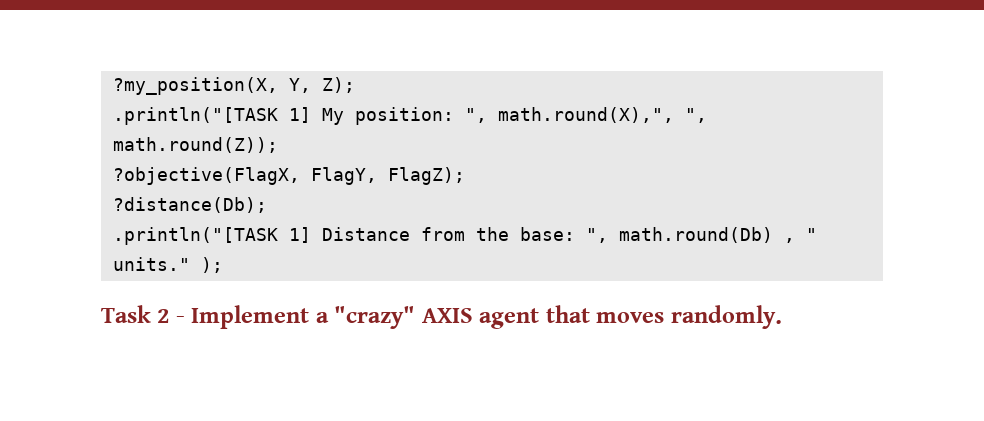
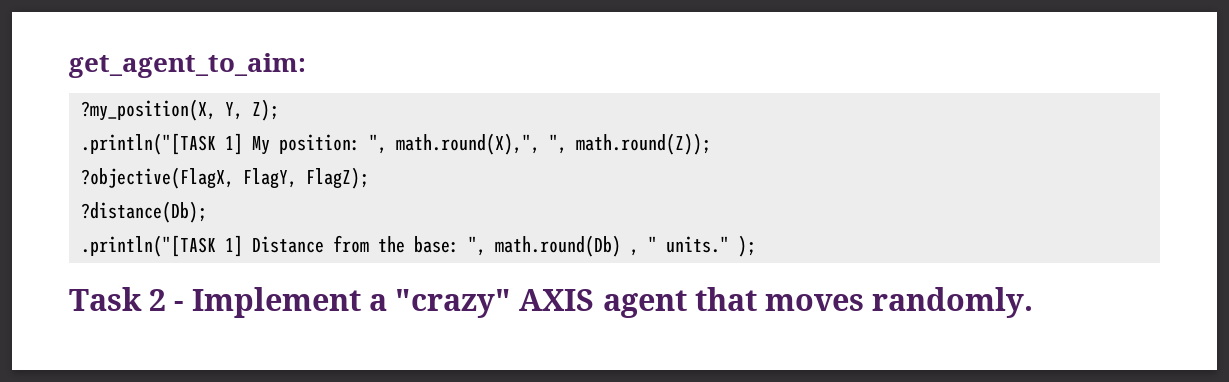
(113, 86) none -> [69,53,306,78] get_agent_to_aim: //

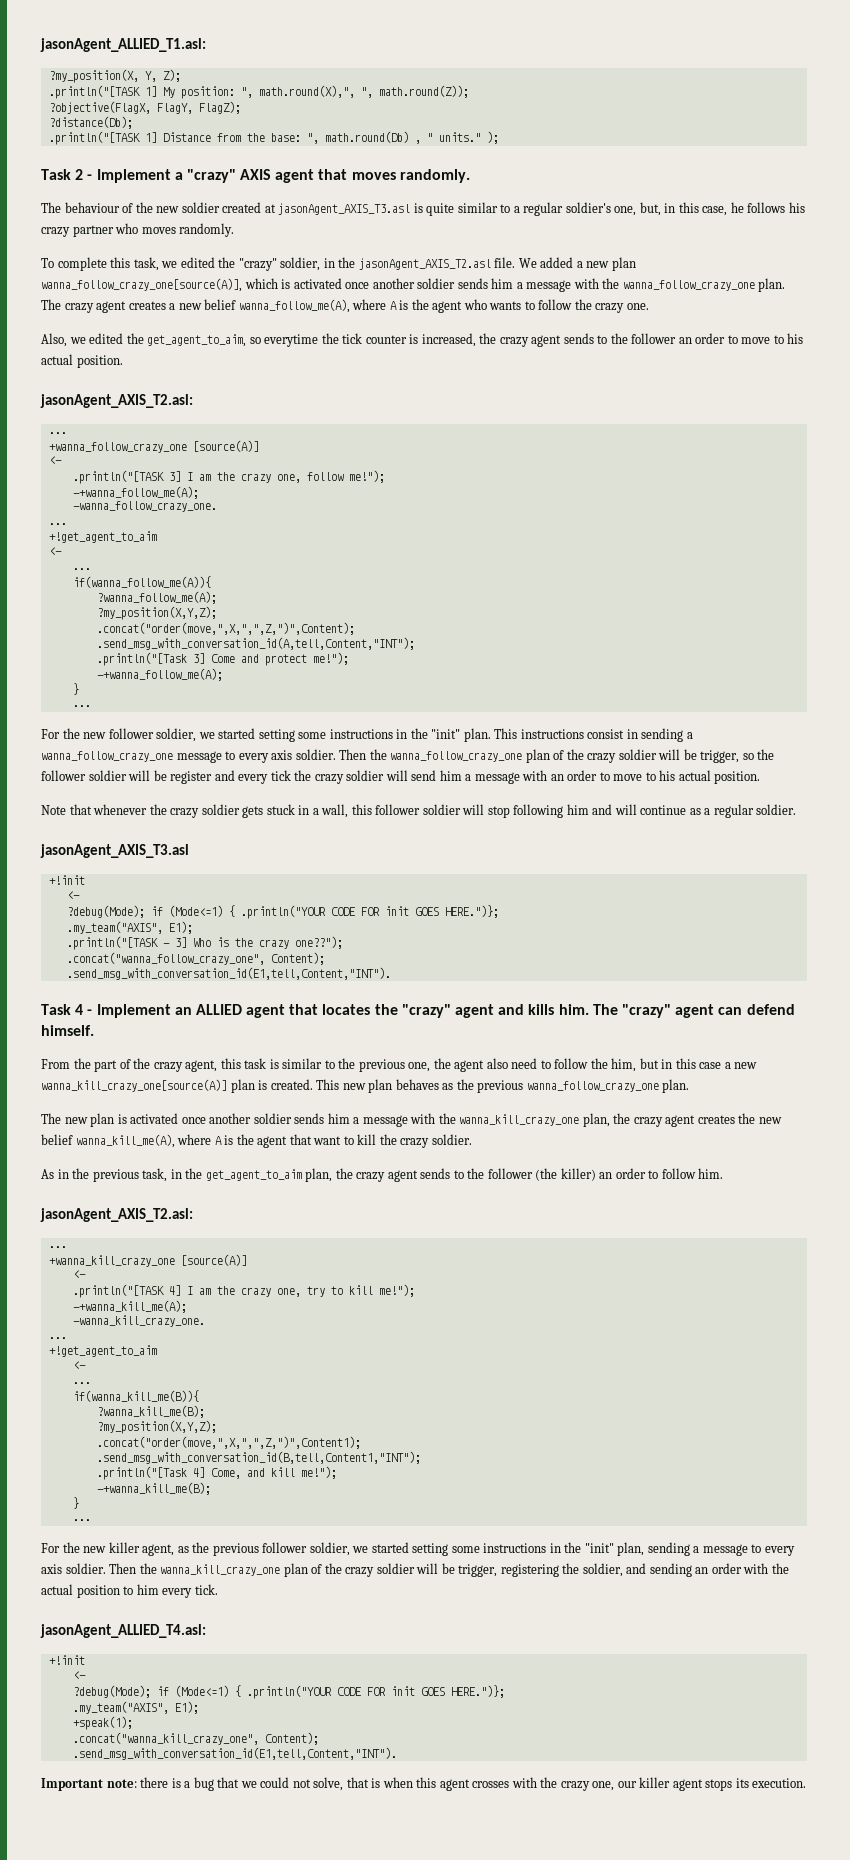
[69,53,306,78] get_agent_to_aim: -> [40,38,206,52] jasonAgent_ALLIED_T1.asl:
(1034, 302) none -> [41,202,805,216] [41,223,235,237] [41,257,636,271] [41,278,786,292] [41,299,649,313] [41,333,804,347] [41,354,123,368] [40,394,193,408] [48,432,67,434] [48,440,259,453] [48,456,62,464] [72,470,385,484] [72,486,199,499] [72,501,217,512] [48,523,67,525] [48,531,157,543] [48,547,62,555] [72,568,91,570] [72,576,211,588] [96,591,217,604] [96,606,217,620] [96,622,355,635] [96,637,415,650] [96,652,349,666] [96,668,223,681] [72,683,79,695] [72,705,91,707] [41,728,693,742] [41,749,775,763] [41,770,761,784] [41,804,797,818] [40,844,189,858] [48,875,85,885] [66,891,80,899] [66,905,499,919] [66,921,193,934] [66,936,343,950] [66,952,325,965] [66,967,391,980] [41,1004,795,1018] [41,1025,94,1036] [41,1058,758,1072] [41,1079,690,1093] [41,1113,782,1127] [41,1134,472,1148] [41,1168,724,1182] [40,1208,193,1222] [48,1246,67,1248] [48,1254,247,1267] [72,1270,86,1278] [72,1284,415,1298] [72,1300,187,1313] [72,1315,205,1327] [48,1337,67,1339] [48,1345,157,1357] [72,1361,86,1369] [72,1382,91,1384] [72,1390,199,1402] [96,1405,205,1418] [96,1420,217,1434] [96,1436,361,1449] [96,1451,421,1464] [96,1466,337,1480] [96,1482,211,1495] [72,1497,79,1509] [72,1519,91,1521] [41,1542,795,1556] [41,1563,789,1577] [41,1584,218,1598] [40,1624,206,1638] [48,1655,85,1665] [72,1671,86,1679] [72,1685,505,1699] [72,1701,199,1714] [72,1716,133,1730] [72,1732,319,1745] [72,1747,397,1760] [41,1777,807,1791] // The behaviour of the new soldier created at jasonAgent_AXIS_T3.asl is quite similar to a regular soldier's one, but, in this case, he follows his crazy partner who moves randomly. // To complete this task, we edited the "crazy" soldier, in the jasonAgent_AXIS_T2.asl file. We added a new plan wanna_follow_crazy_one[source(A)], which is activated once another soldier sends him a message with the wanna_follow_crazy_one plan. The crazy agent creates a new belief wanna_follow_me(A), where A is the agent who wants to follow the crazy one. // Also, we edited the get_agent_to_aim, so everytime the tick counter is increased, the crazy agent sends to the follower an order to move to his actual position. // jasonAgent_AXIS_T2.asl: // ... // +wanna_follow_crazy_one [source(A)] // <- // .println("[TASK 3] I am the crazy one, follow me!"); // -+wanna_follow_me(A); // -wanna_follow_crazy_one. // ... // +!get_agent_to_aim // <- // ... // if(wanna_follow_me(A)){ // ?wanna_follow_me(A); // ?my_position(X,Y,Z); // .concat("order(move,",X,",",Z,")",Content); // .send_msg_with_conversation_id(A,tell,Content,"INT"); // .println("[Task 3] Come and protect me!"); // -+wanna_follow_me(A); // } // ... // For the new follower soldier, we started setting some instructions in the "init" plan. This instructions consist in sending a wanna_follow_crazy_one message to every axis soldier. Then the wanna_follow_crazy_one plan of the crazy soldier will be trigger, so the follower soldier will be register and every tick the crazy soldier will send him a message with an order to move to his actual position. // Note that whenever the crazy soldier gets stuck in a wall, this follower soldier will stop following him and will continue as a regular soldier. // jasonAgent_AXIS_T3.asl // +!init // <- // ?debug(Mode); if (Mode<=1) { .println("YOUR CODE FOR init GOES HERE.")}; // .my_team("AXIS", E1); // .println("[TASK - 3] Who is the crazy one??"); // .concat("wanna_follow_crazy_one", Content); // .send_msg_with_conversation_id(E1,tell,Content,"INT"). // Task 4 - Implement an ALLIED agent that locates the "crazy" agent and kills him. The "crazy" agent can defend himself. // From the part of the crazy agent, this task is similar to the previous one, the agent also need to follow the him, but in this case a new wanna_kill_crazy_one[source(A)] plan is created. This new plan behaves as the previous wanna_follow_crazy_one plan. // The new plan is activated once another soldier sends him a message with the wanna_kill_crazy_one plan, the crazy agent creates the new belief wanna_kill_me(A), where A is the agent that want to kill the crazy soldier. // As in the previous task, in the get_agent_to_aim plan, the crazy agent sends to the follower (the killer) an order to follow him. // jasonAgent_AXIS_T2.asl: // ... // +wanna_kill_crazy_one [source(A)] // <- // .println("[TASK 4] I am the crazy one, try to kill me!"); // -+wanna_kill_me(A); // -wanna_kill_crazy_one. // ... // +!get_agent_to_aim // <- // ... // if(wanna_kill_me(B)){ // ?wanna_kill_me(B); // ?my_position(X,Y,Z); // .concat("order(move,",X,",",Z,")",Content1); // .send_msg_with_conversation_id(B,tell,Content1,"INT"); // .println("[Task 4] Come, and kill me!"); // -+wanna_kill_me(B); // } // ... // For the new killer agent, as the previous follower soldier, we started setting some instructions in the "init" plan, sending a message to every axis soldier. Then the wanna_kill_crazy_one plan of the crazy soldier will be trigger, registering the soldier, and sending an order with the actual position to him every tick. // jasonAgent_ALLIED_T4.asl: // +!init // <- // ?debug(Mode); if (Mode<=1) { .println("YOUR CODE FOR init GOES HERE.")}; // .my_team("AXIS", E1); // +speak(1); // .concat("wanna_kill_crazy_one", Content); // .send_msg_with_conversation_id(E1,tell,Content,"INT"). // Important note: there is a bug that we could not solve, that is when this agent crosses with the crazy one, our killer agent stops its execution.

